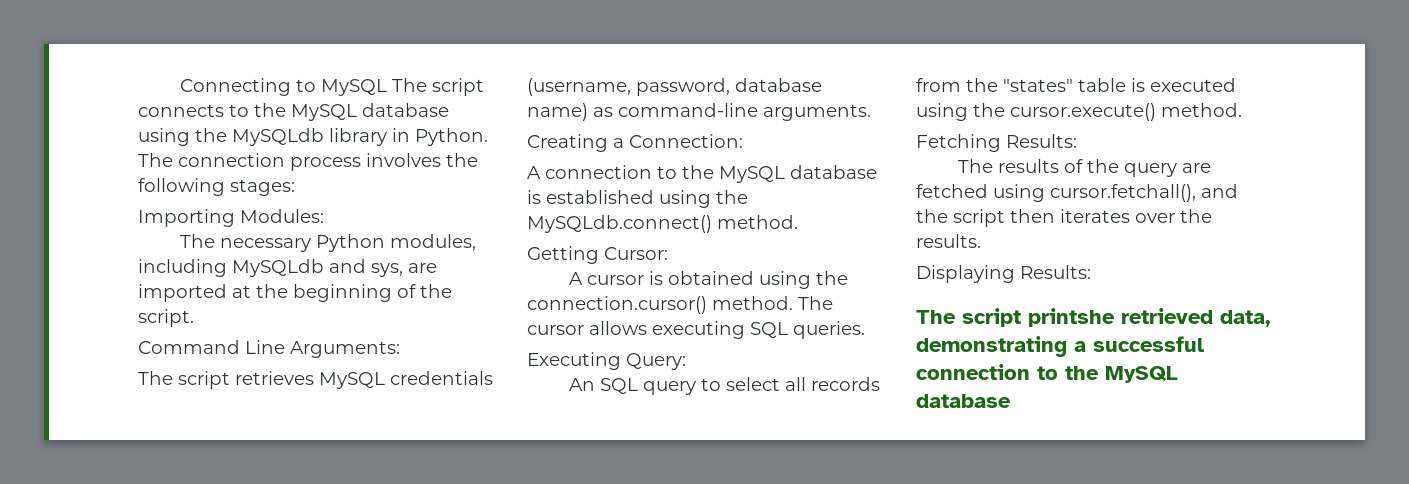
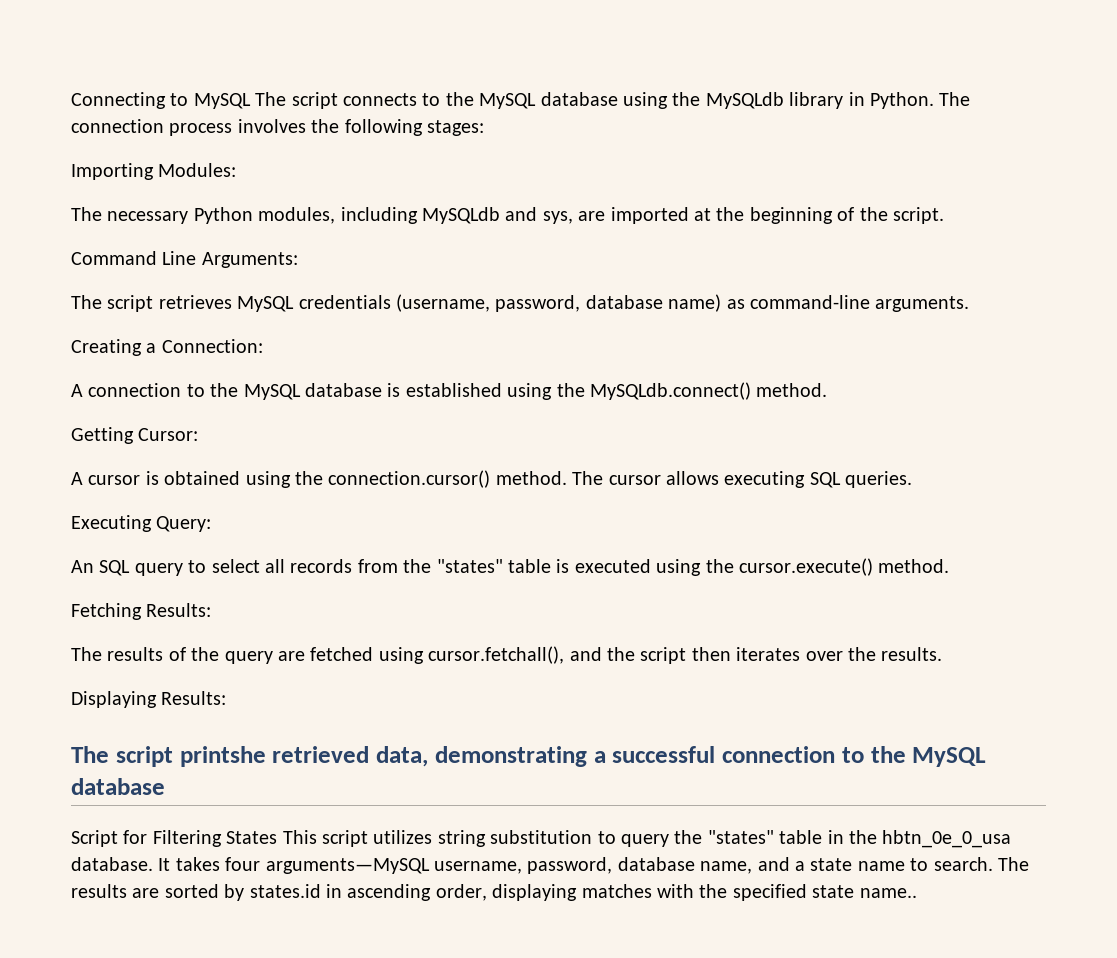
(1011, 401) none -> [71,830,1012,848] [71,857,1029,874] [71,884,917,901] // Script for Filtering States This script utilizes string substitution to query the "states" table in the hbtn_0e_0_usa database. It takes four arguments—MySQL username, password, database name, and a state name to search. The results are sorted by states.id in ascending order, displaying matches with the specified state name..

